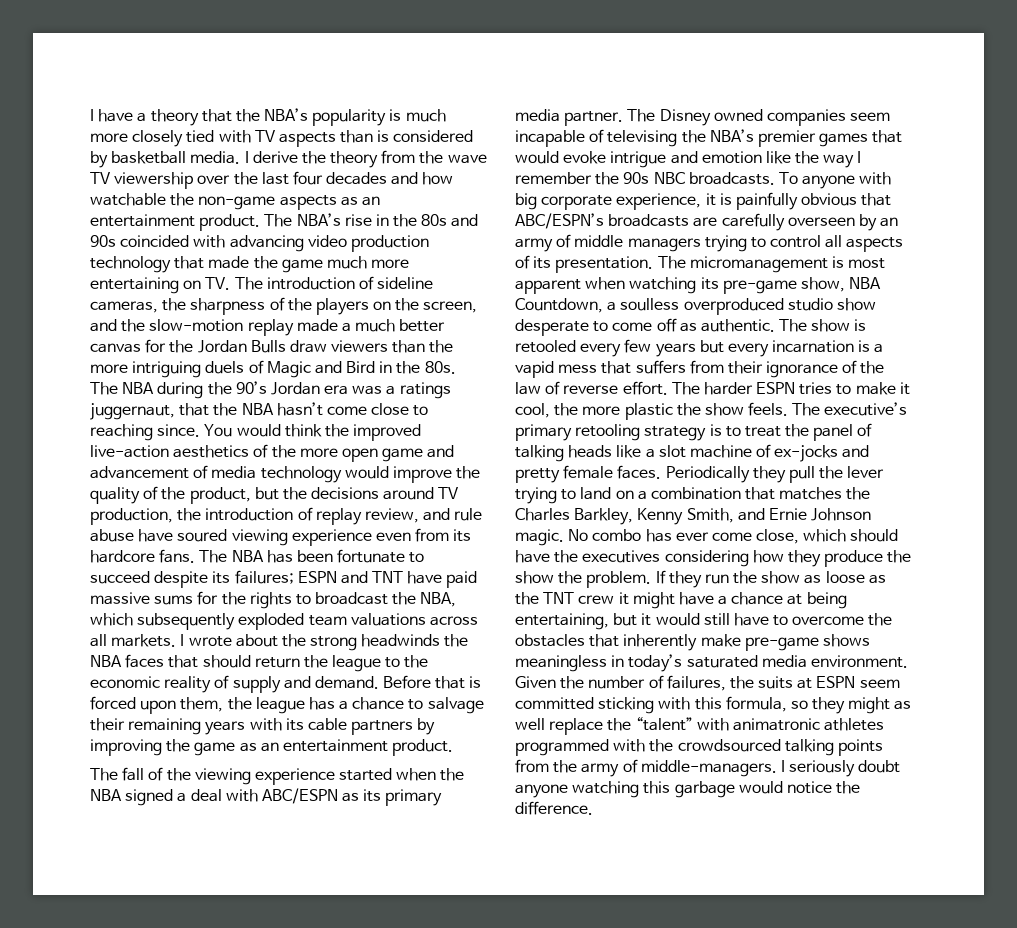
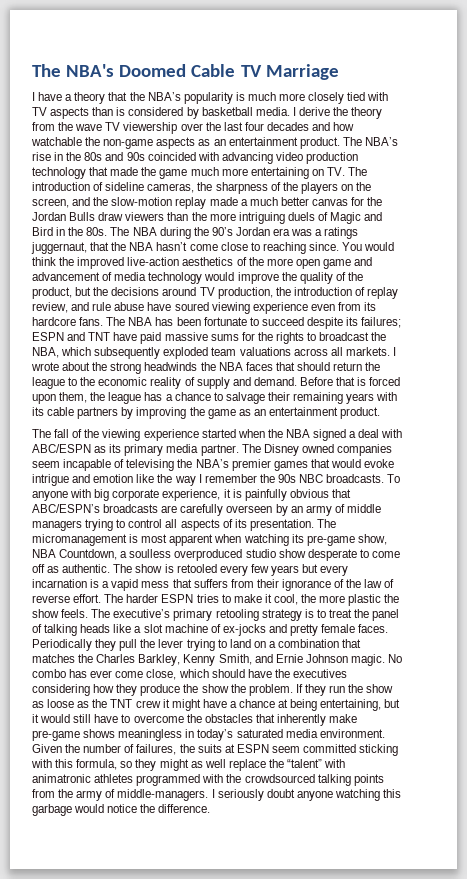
(90, 115) none -> [32,64,339,80] The NBA's Doomed Cable TV Marriage //

